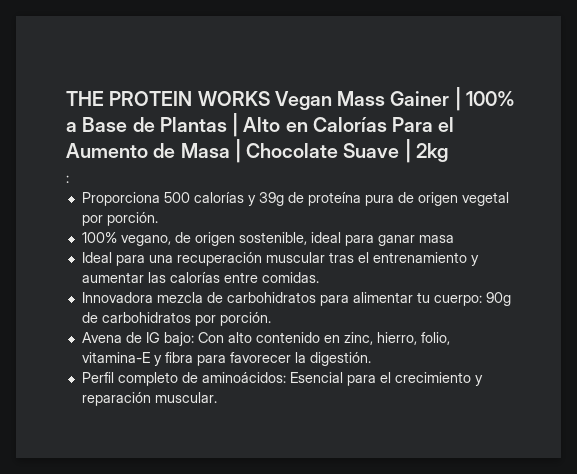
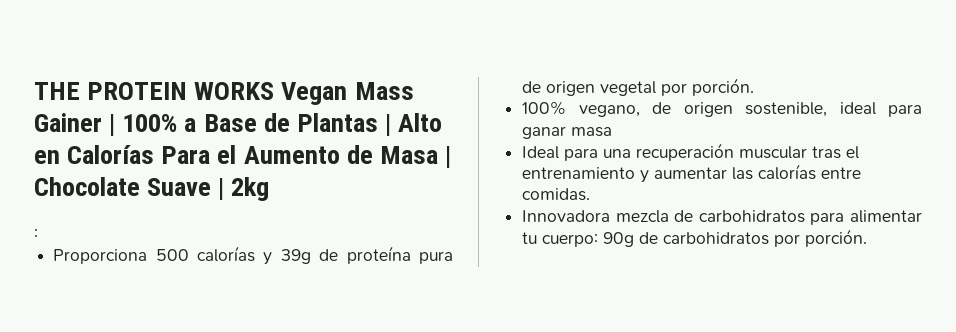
[81,332,450,346] [81,352,371,366] [81,372,483,386] [81,392,217,406] // Avena de IG bajo: Con alto contenido en zinc, hierro, folio, vitamina-E y fibra para favorecer la digestión. // Perfil completo de aminoácidos: Esencial para el crecimiento y reparación muscular. -> (868, 238) none

